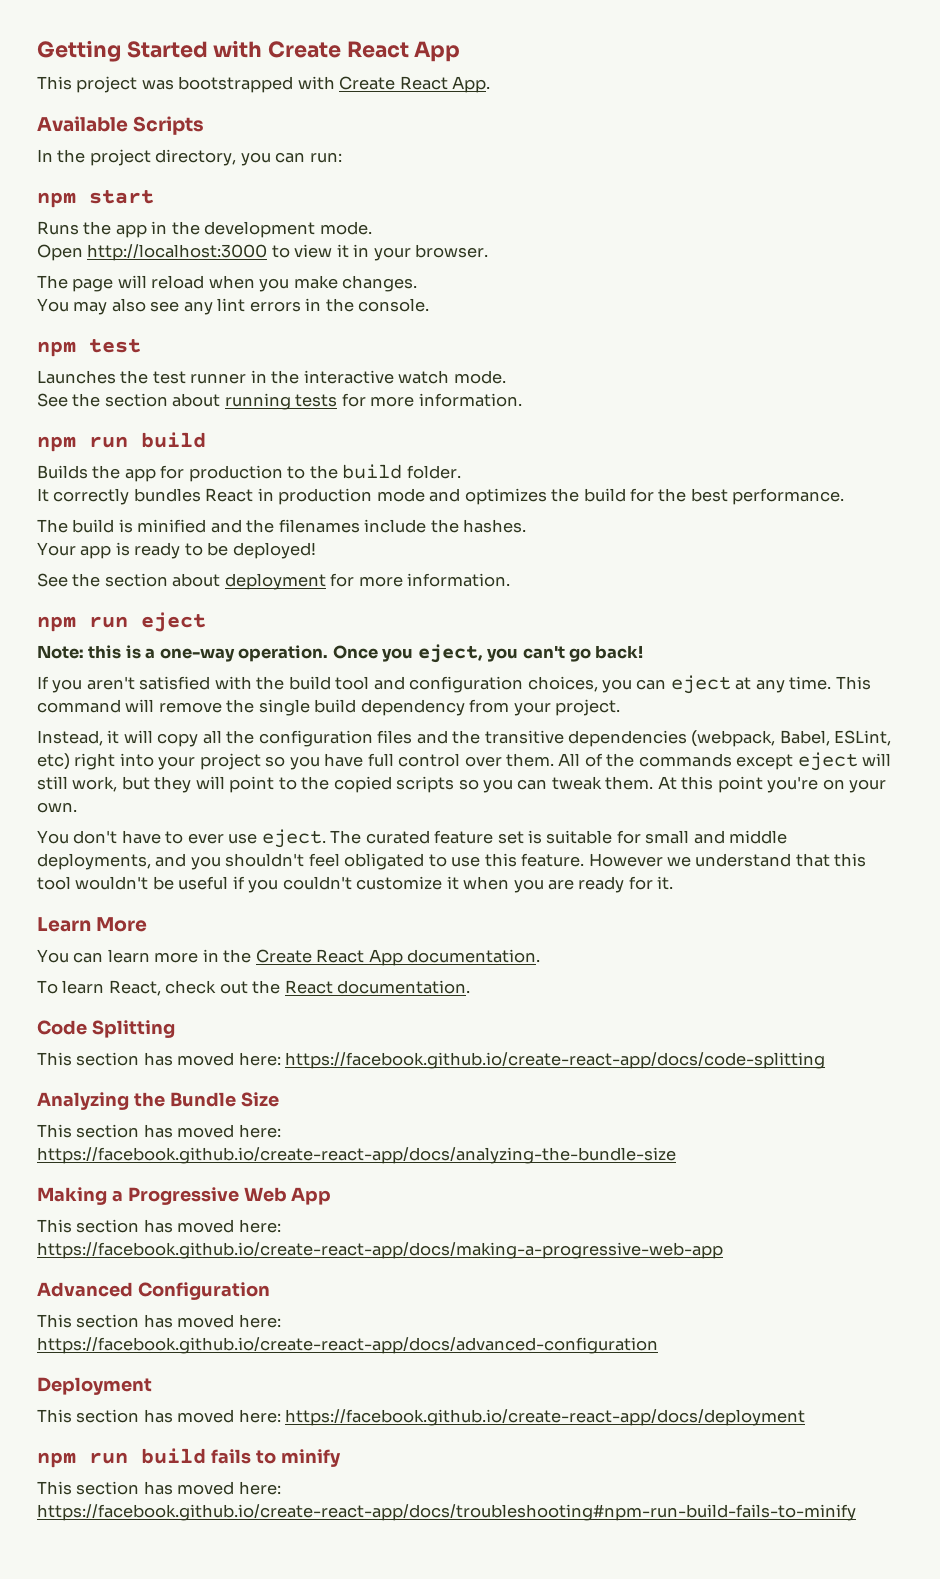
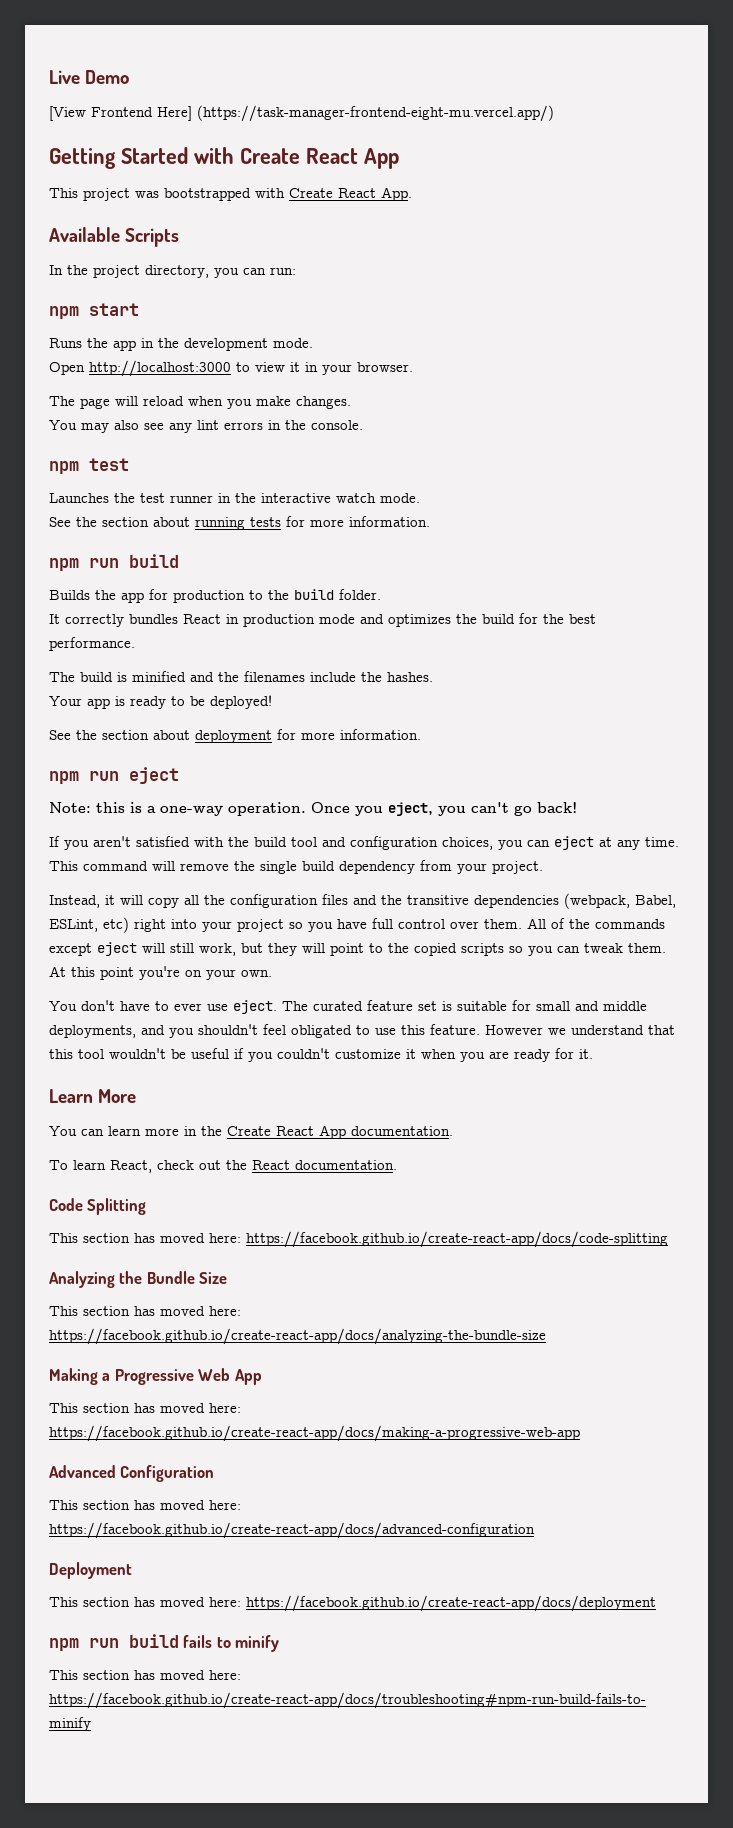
(37, 51) none -> [49,70,130,84] [49,105,554,122] Live Demo // [View Frontend Here] (https://task-manager-frontend-eight-mu.vercel.app/) //

